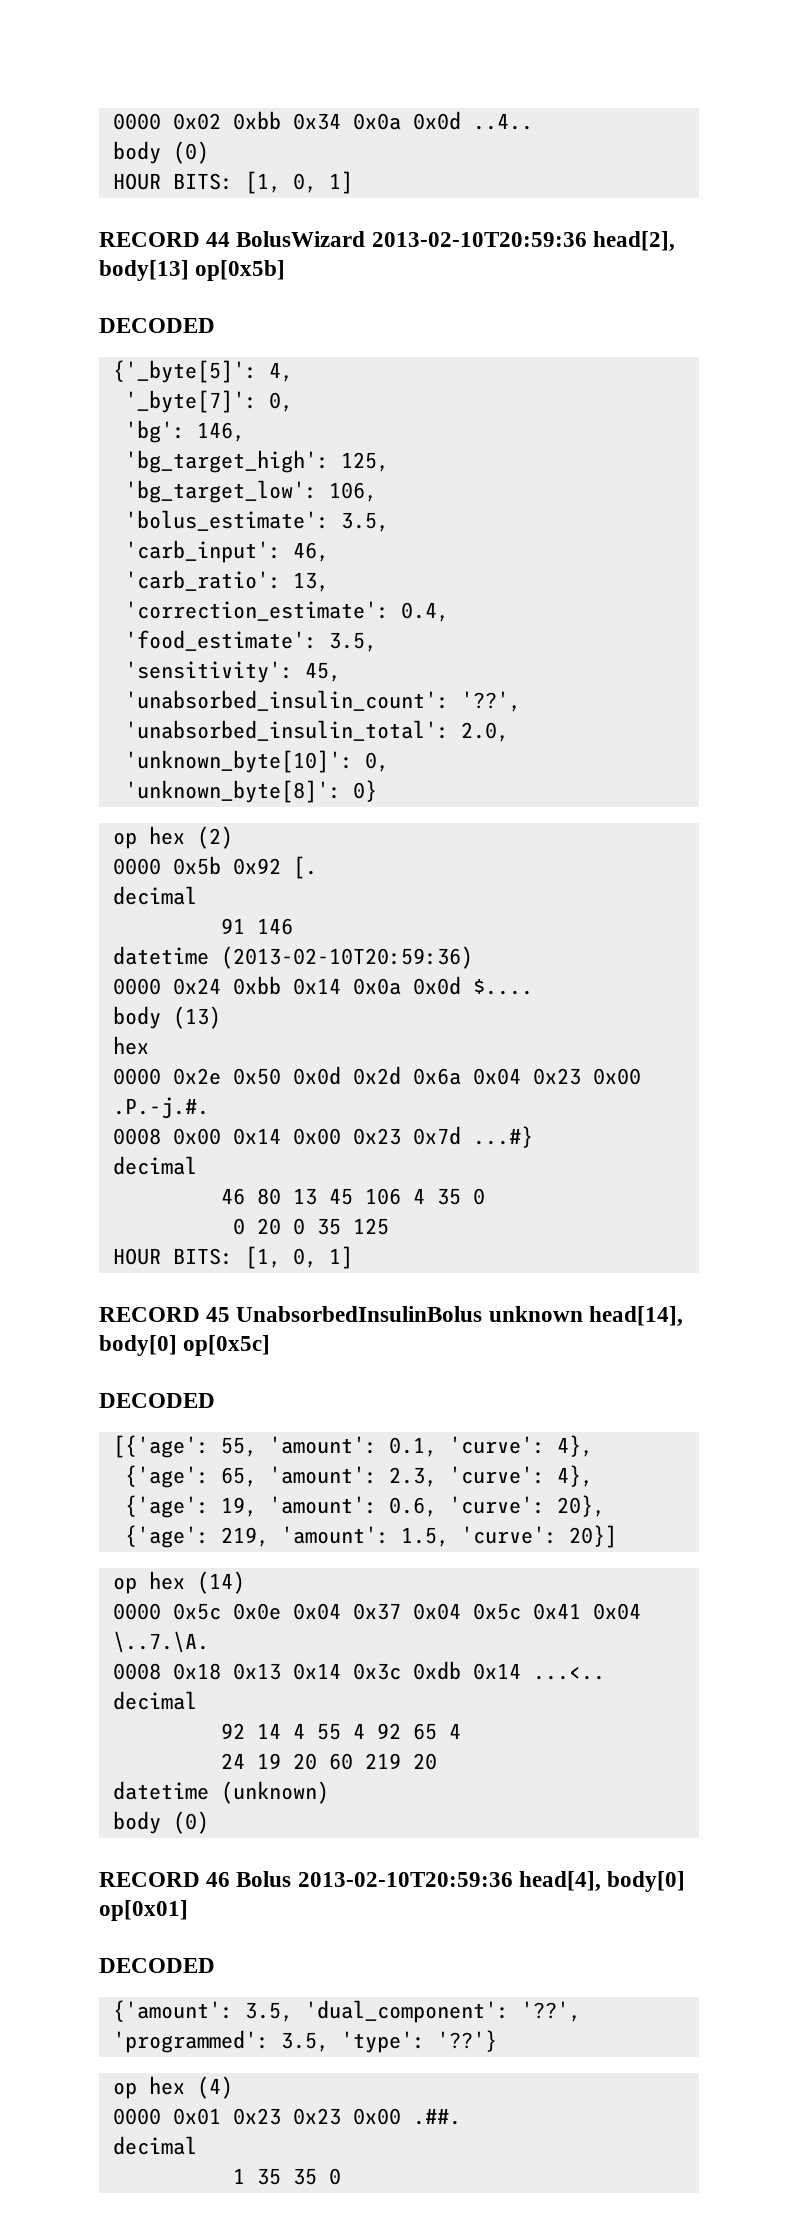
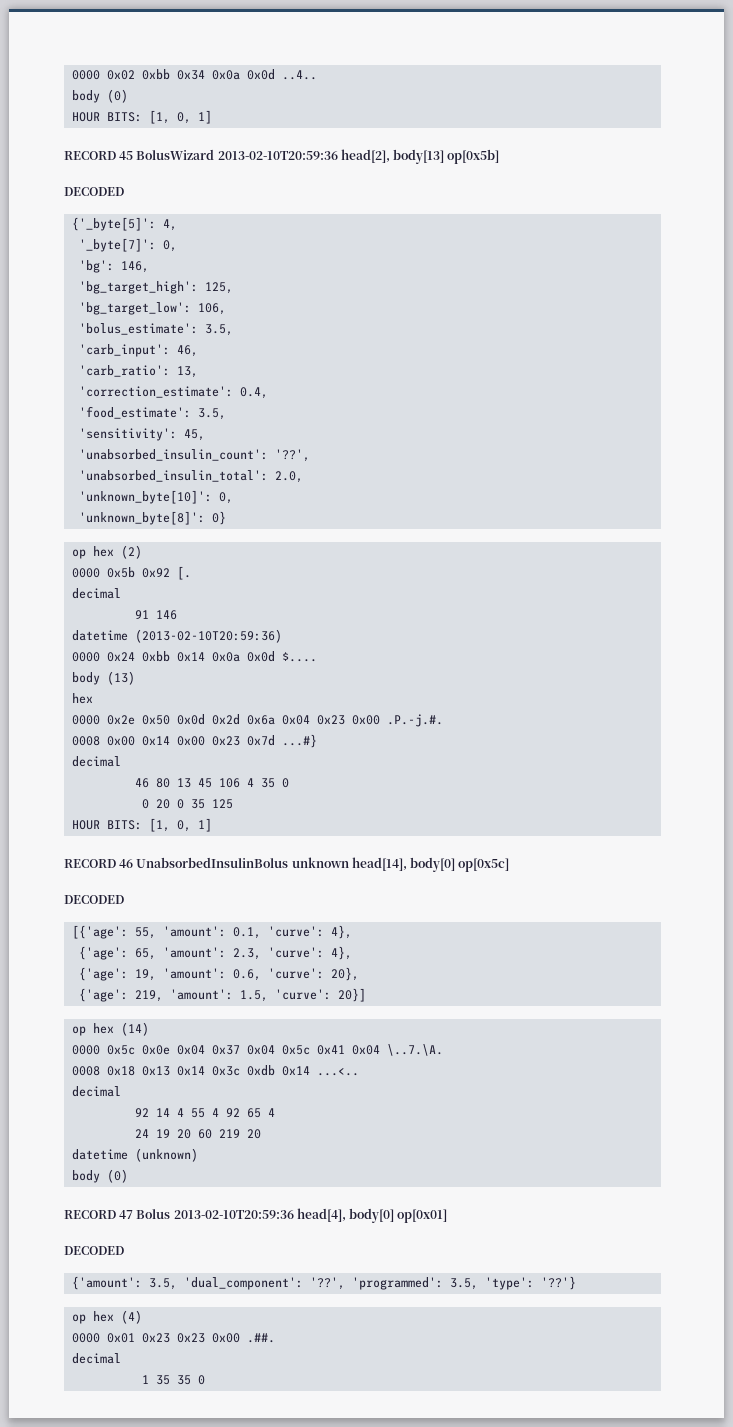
[206,232,231,247] 44 -> [119,151,134,160] 45
[206,1307,231,1322] 45 -> [119,859,134,868] 46
[206,1872,231,1887] 46 -> [119,1210,134,1219] 47

